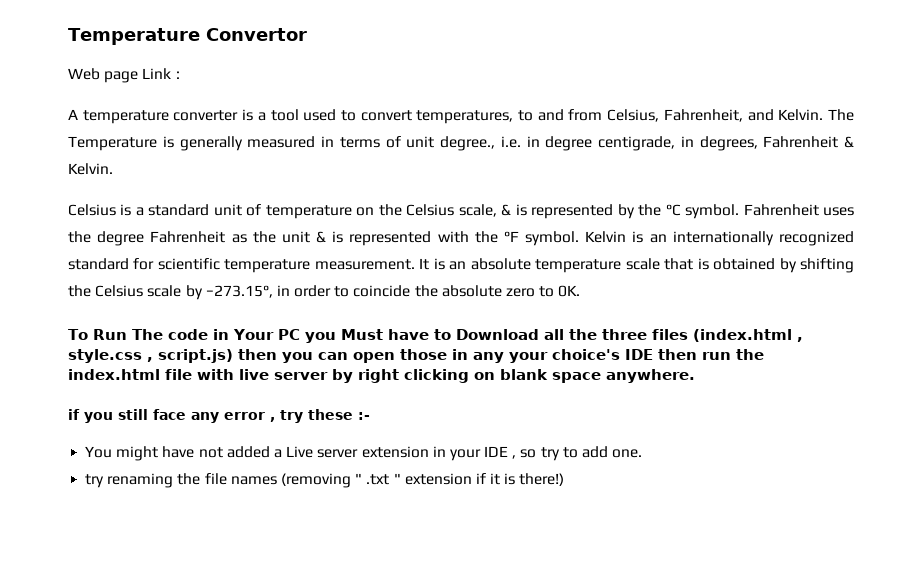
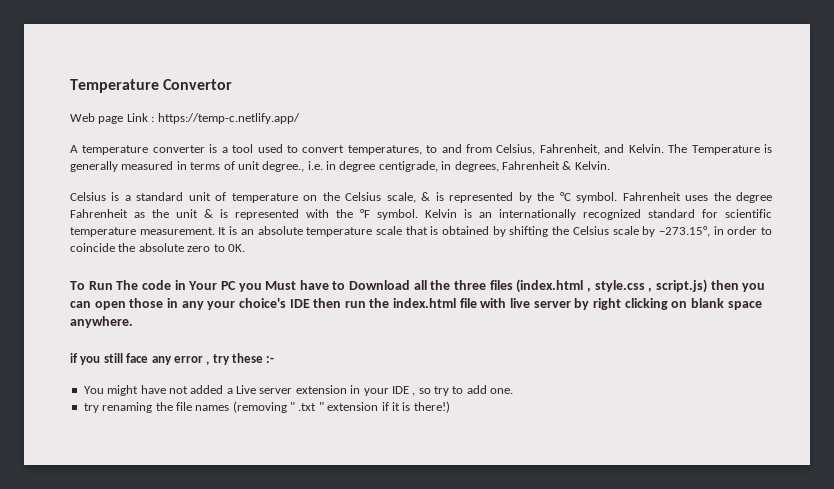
(180, 75) none -> [157,113,300,124] https://temp-c.netlify.app/

